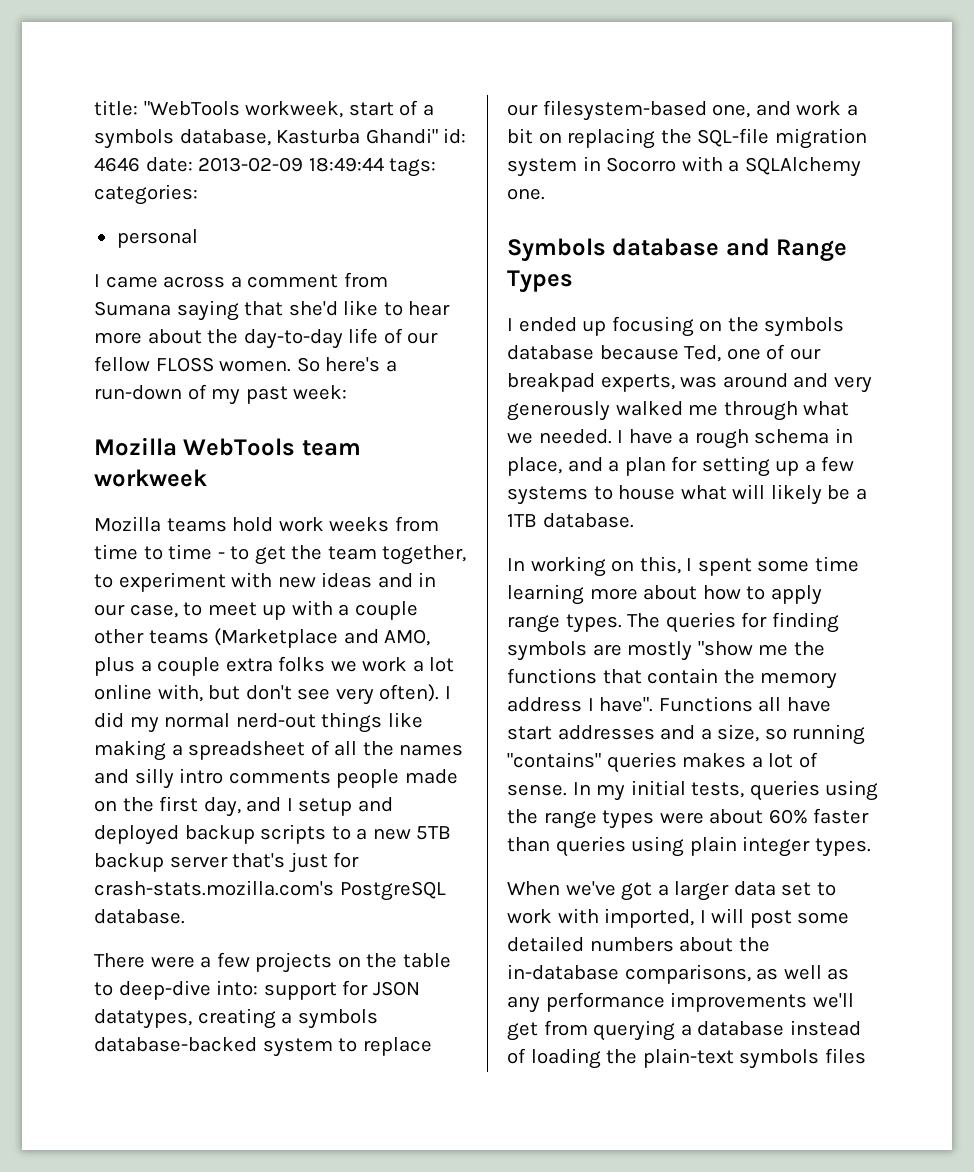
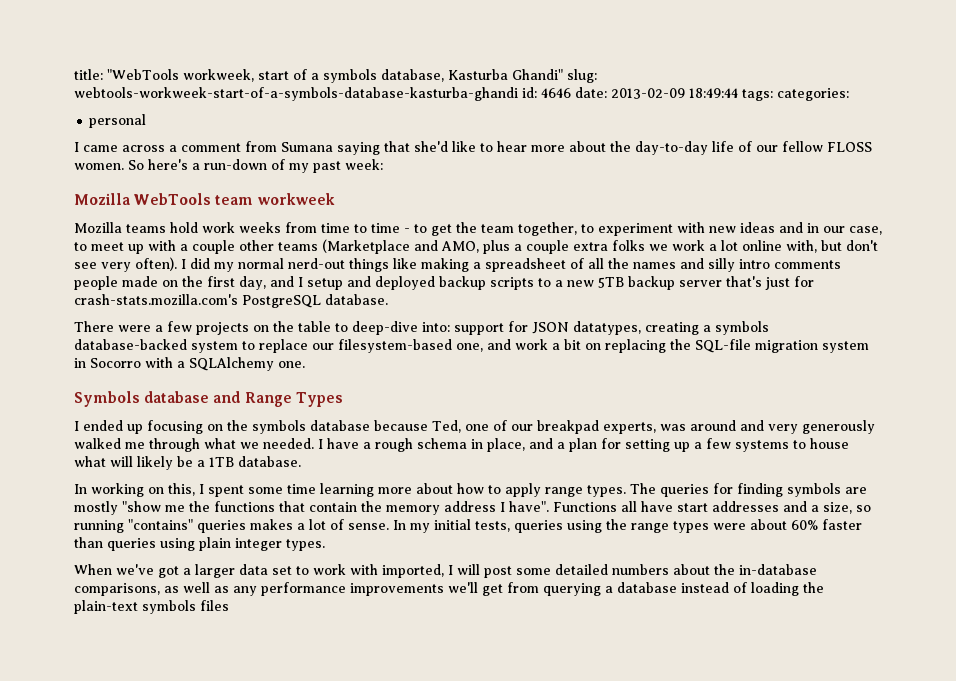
(438, 136) none -> [566,69,597,83] [74,87,518,101] slug: webtools-workweek-start-of-a-symbols-database-kasturba-ghandi

